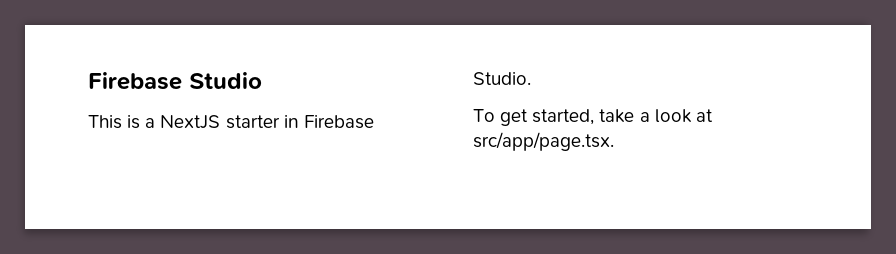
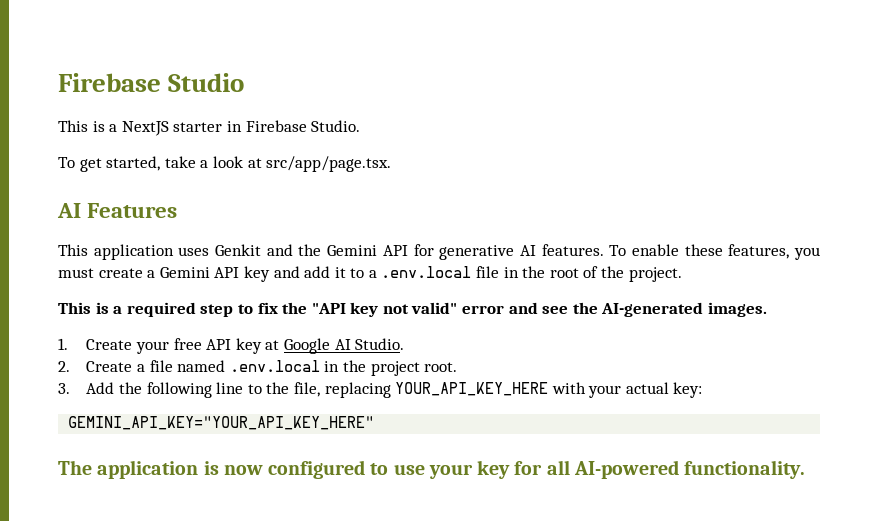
(614, 141) none -> [57,203,178,218] [58,244,820,260] [58,266,682,282] [58,302,768,317] [58,338,405,354] [58,360,458,376] [58,382,703,398] [68,416,375,430] [58,460,806,479] // AI Features // This application uses Genkit and the Gemini API for generative AI features. To enable these features, you must create a Gemini API key and add it to a .env.local file in the root of the project. // This is a required step to fix the "API key not valid" error and see the AI-generated images. // 1. Create your free API key at Google AI Studio. // 2. Create a file named .env.local in the project root. // 3. Add the following line to the file, replacing YOUR_API_KEY_HERE with your actual key: // GEMINI_API_KEY="YOUR_API_KEY_HERE" // The application is now configured to use your key for all AI-powered functionality.

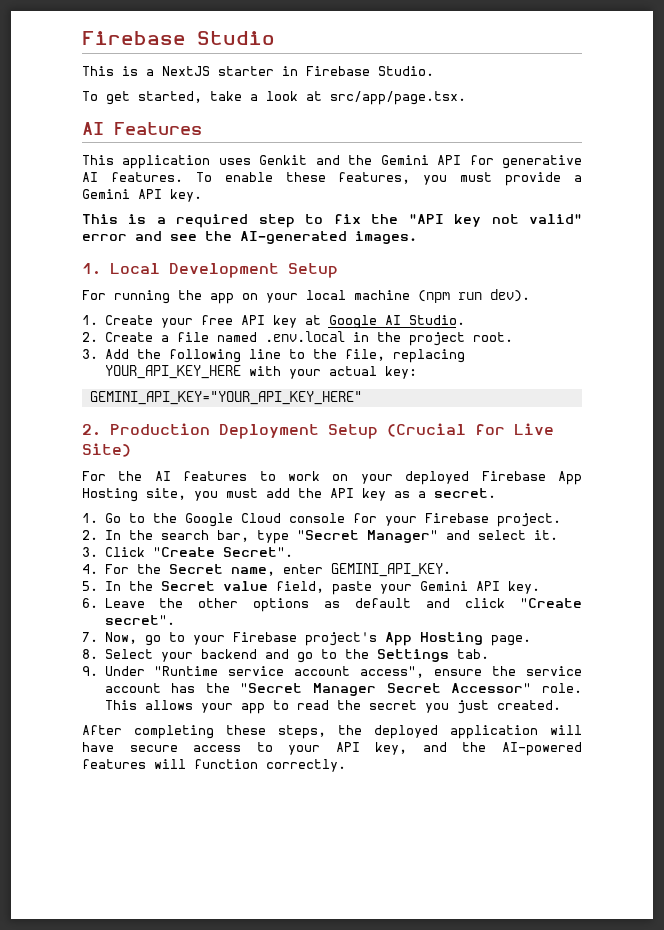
[98,268,143,278] create -> [505,172,562,186] provide
[243,266,682,282] key and add it to a .env.local file in the root of the project. -> [170,189,202,202] key.
(768, 309) none -> [82,263,338,278] [82,289,530,304] // 1. Local Development Setup // For running the app on your local machine (npm run dev).
[58,460,806,479] The application is now configured to use your key for all AI-powered functionality. -> [82,423,554,439] [82,443,131,457] [82,471,582,485] [82,488,496,502] [82,513,561,527] [82,530,558,544] [82,547,293,557] [82,563,451,577] [82,581,540,595] [82,598,582,612] [104,615,175,625] [82,632,531,646] [82,649,489,663] [82,666,582,678] [104,683,582,696] [104,700,561,714] [82,725,582,739] [82,742,582,756] [82,759,346,772] 2. Production Deployment Setup (Crucial for Live Site) // For the AI features to work on your deployed Firebase App Hosting site, you must add the API key as a secret. // 1. Go to the Google Cloud console for your Firebase project. // 2. In the search bar, type "Secret Manager" and select it. // 3. Click "Create Secret". // 4. For the Secret name, enter GEMINI_API_KEY. // 5. In the Secret value field, paste your Gemini API key. // 6. Leave the other options as default and click "Create secret". // 7. Now, go to your Firebase project's App Hosting page. // 8. Select your backend and go to the Settings tab. // 9. Under "Runtime service account access", ensure the service account has the "Secret Manager Secret Accessor" role. This allows your app to read the secret you just created. // After completing these steps, the deployed application will have secure access to your API key, and the AI-powered features will function correctly.

